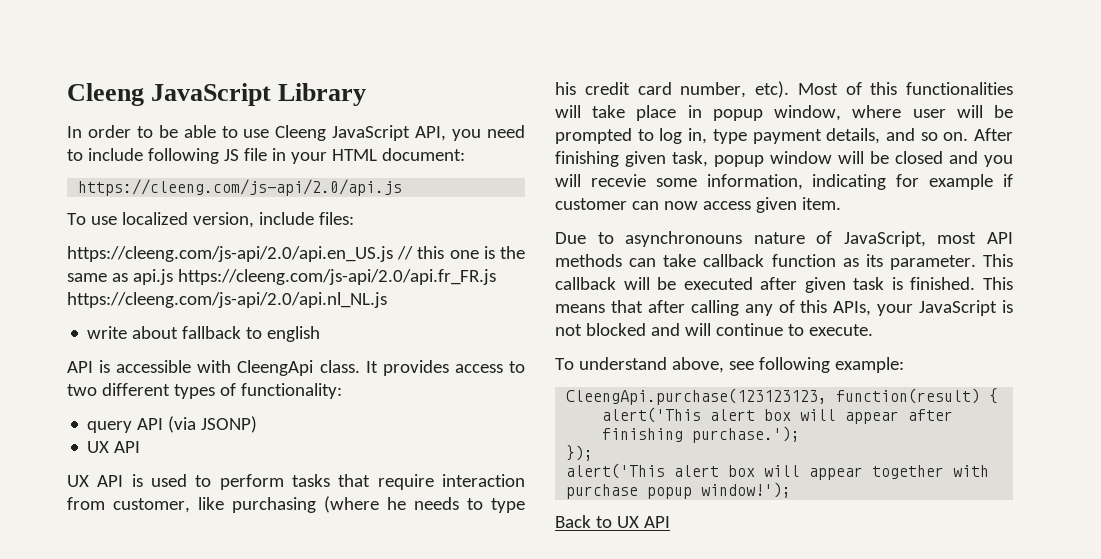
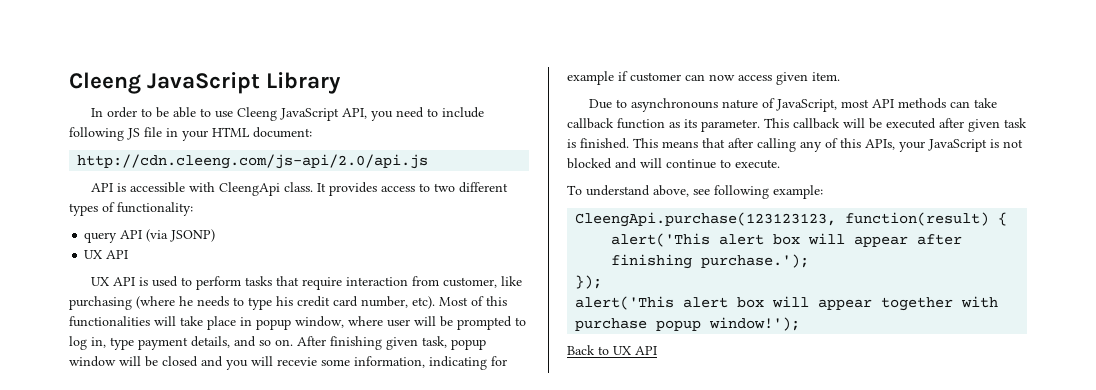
[78,179,403,196] [67,212,354,228] [67,246,525,262] [67,269,496,285] [67,292,387,308] [87,326,321,342] https://cleeng.com/js-api/2.0/api.js // To use localized version, include files: // https://cleeng.com/js-api/2.0/api.en_US.js // this one is the same as api.js https://cleeng.com/js-api/2.0/api.fr_FR.js https://cleeng.com/js-api/2.0/api.nl_NL.js // write about fallback to english -> [77,154,429,169] http://cdn.cleeng.com/js-api/2.0/api.js

